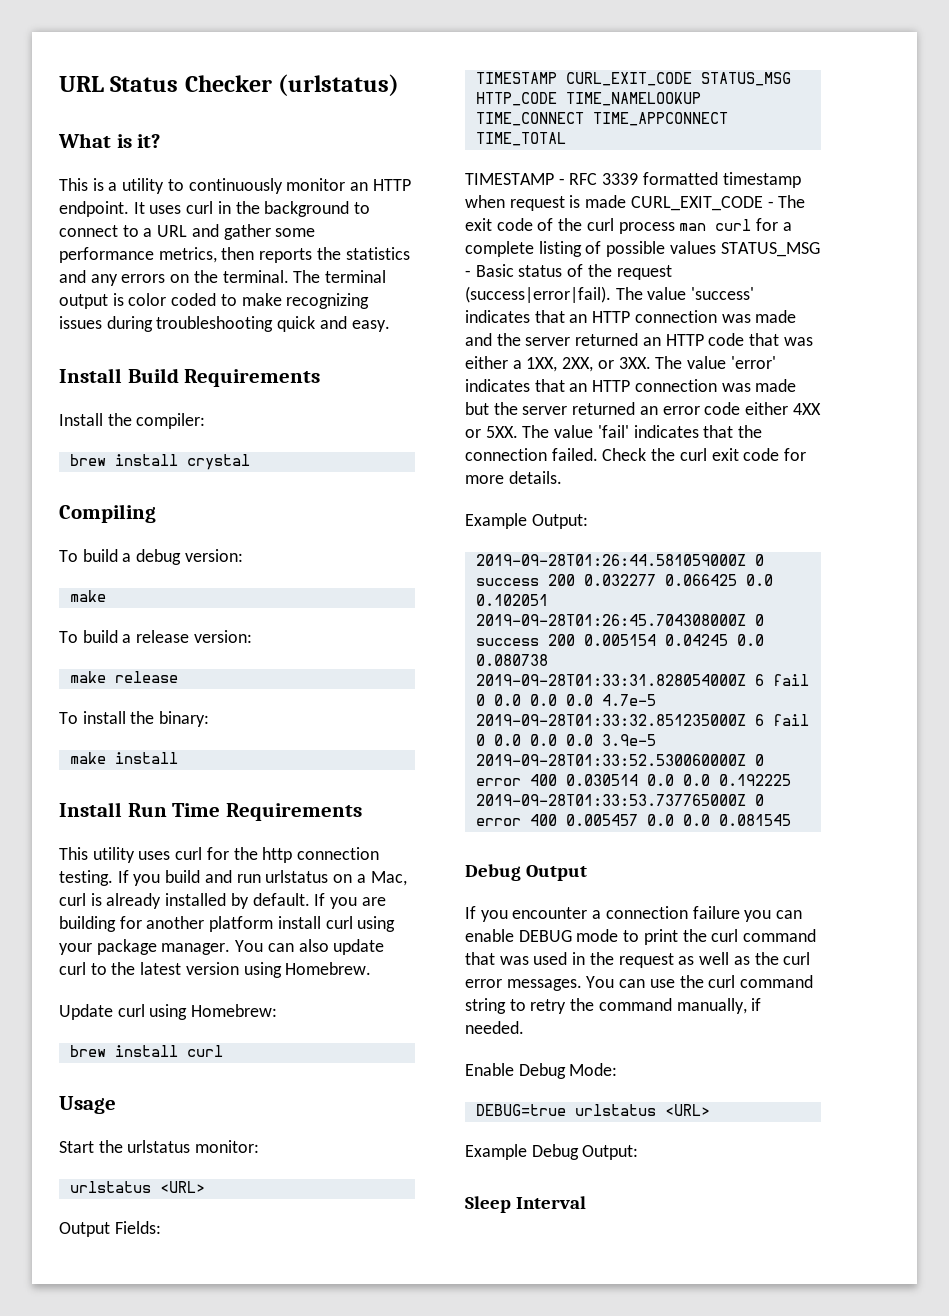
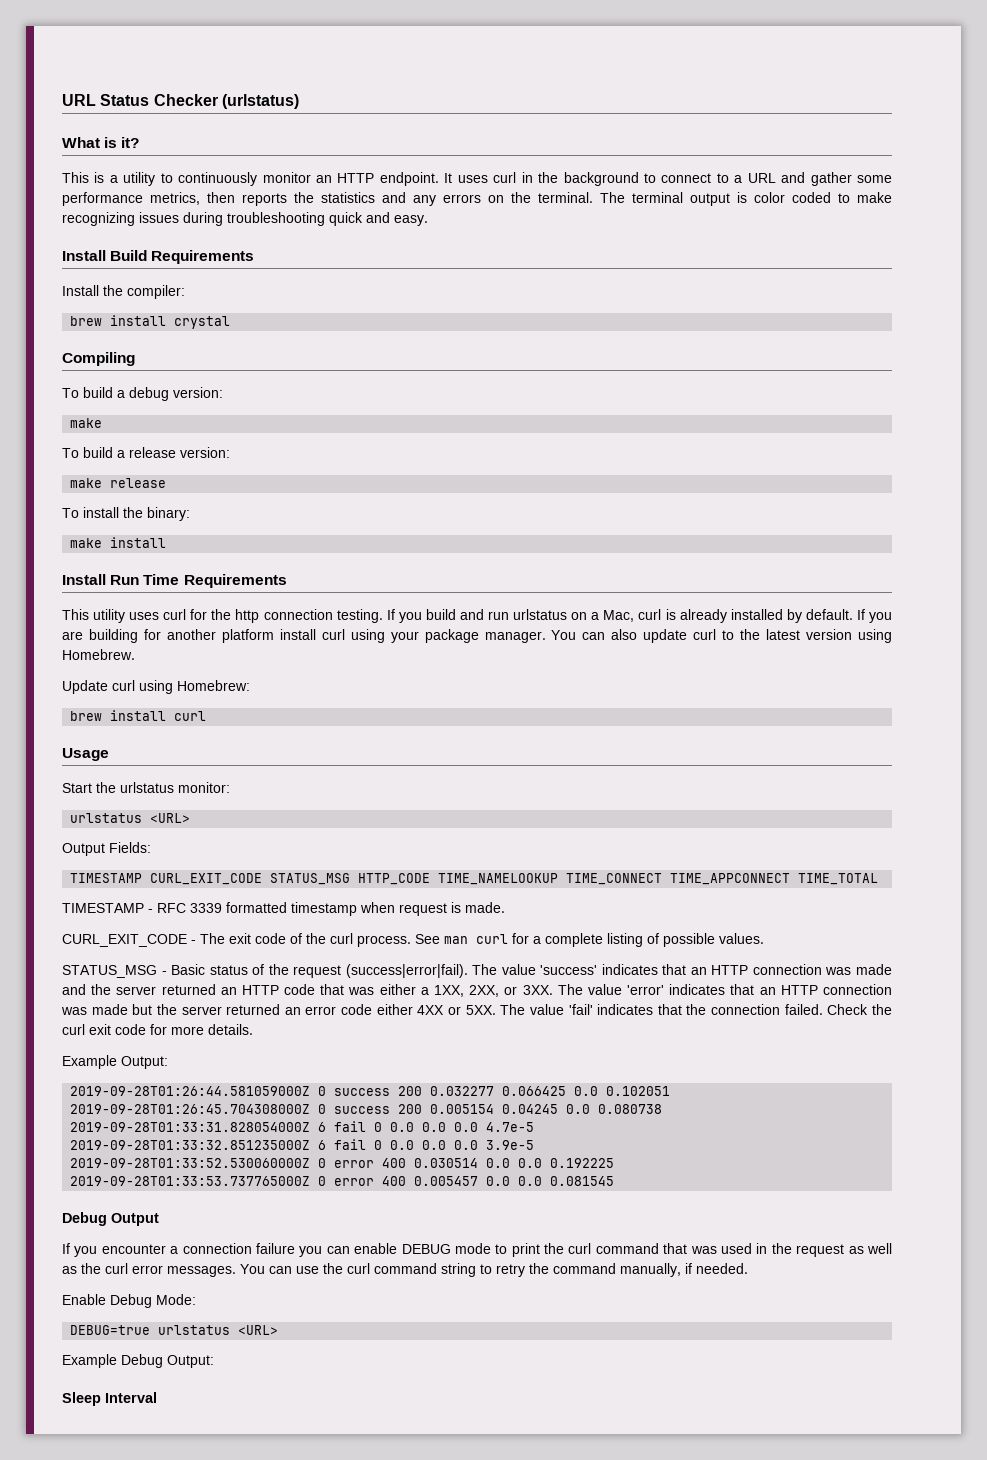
[585,195,627,208] made -> [465,902,505,913] made. //
[618,222,675,234] process -> [357,934,440,947] process. See
[669,241,716,254] values -> [719,933,764,944] values. //

